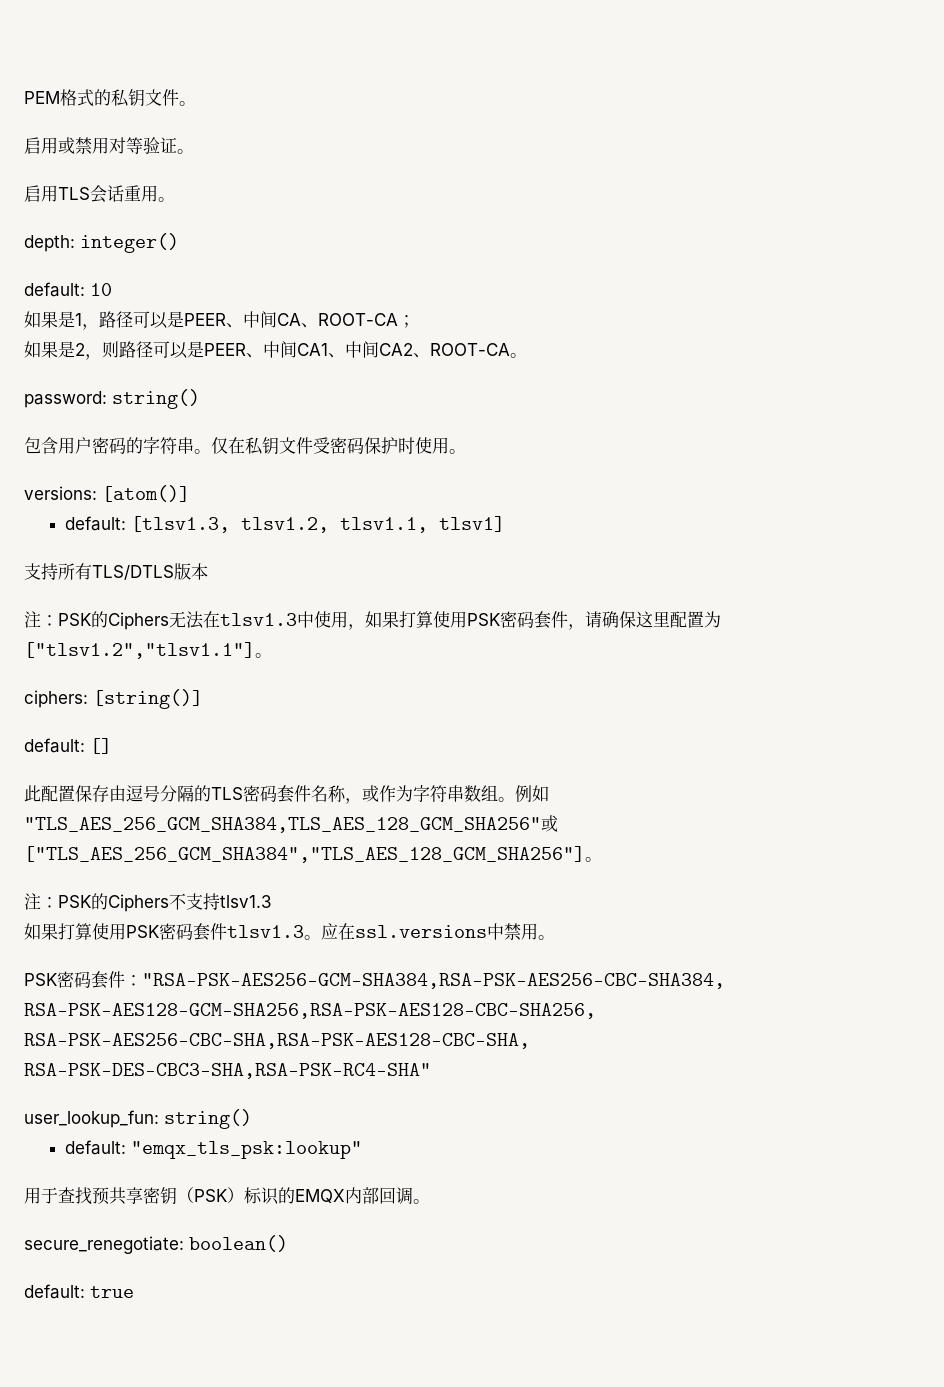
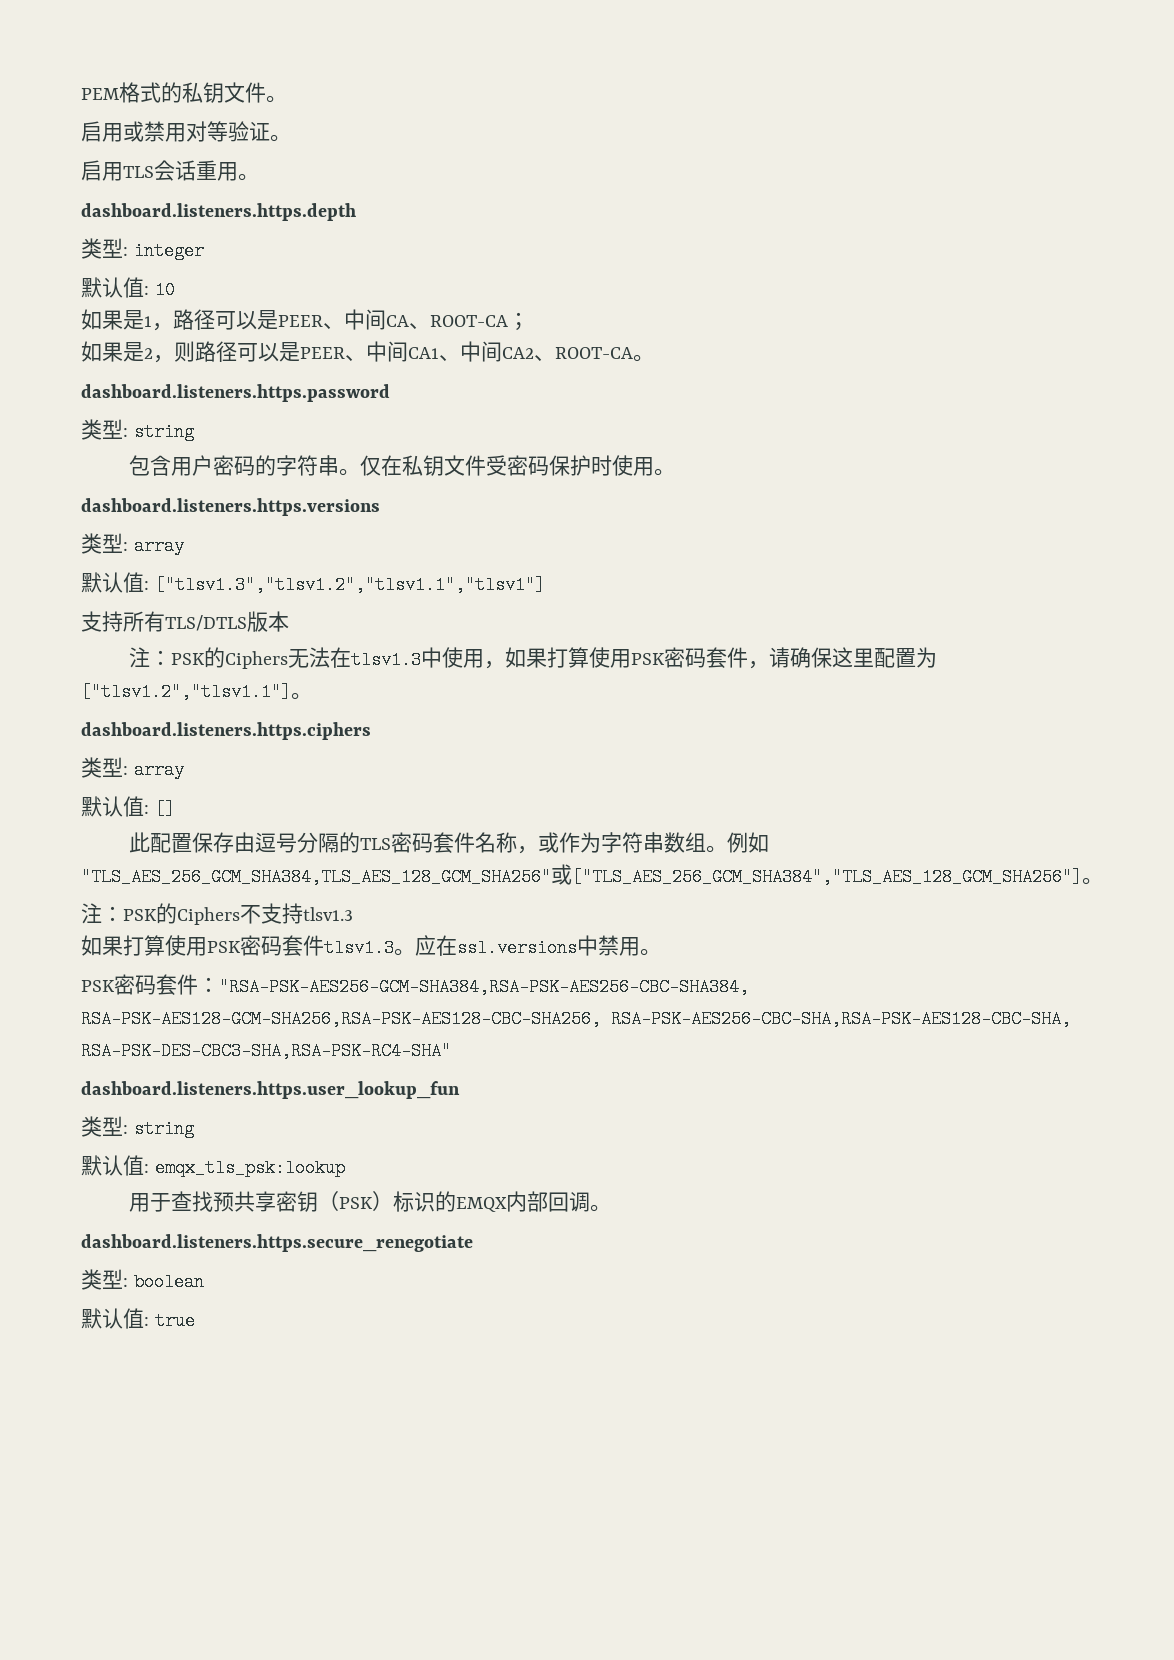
[24,233,179,253] [24,282,85,297] depth: integer() // default: -> [81,203,356,221] [81,238,204,260] [81,277,149,298] dashboard.listeners.https.depth // 类型: integer // 默认值:
[24,389,200,409] password: string() -> [81,384,390,402] [81,419,194,441] dashboard.listeners.https.password // 类型: string
[24,485,190,502] [64,516,505,533] versions: [atom()] // default: [tlsv1.3, tlsv1.2, tlsv1.1, tlsv1] -> [81,498,380,516] [81,533,184,555] [81,572,545,594] dashboard.listeners.https.versions // 类型: array // 默认值: ["tlsv1.3","tlsv1.2","tlsv1.1","tlsv1"]
[24,689,203,709] [24,738,85,753] ciphers: [string()] // default: -> [81,722,371,740] [81,757,184,779] [81,796,149,817] dashboard.listeners.https.ciphers // 类型: array // 默认值:
[24,1109,252,1129] [64,1140,362,1159] user_lookup_fun: string() // default: "emqx_tls_psk:lookup" -> [81,1081,460,1099] [81,1116,194,1138] [81,1155,345,1177] dashboard.listeners.https.user_lookup_fun // 类型: string // 默认值: emqx_tls_psk:lookup
[24,1235,288,1254] [24,1284,85,1299] secure_renegotiate: boolean() // default: -> [81,1234,473,1252] [81,1269,204,1291] [81,1308,149,1329] dashboard.listeners.https.secure_renegotiate // 类型: boolean // 默认值:

